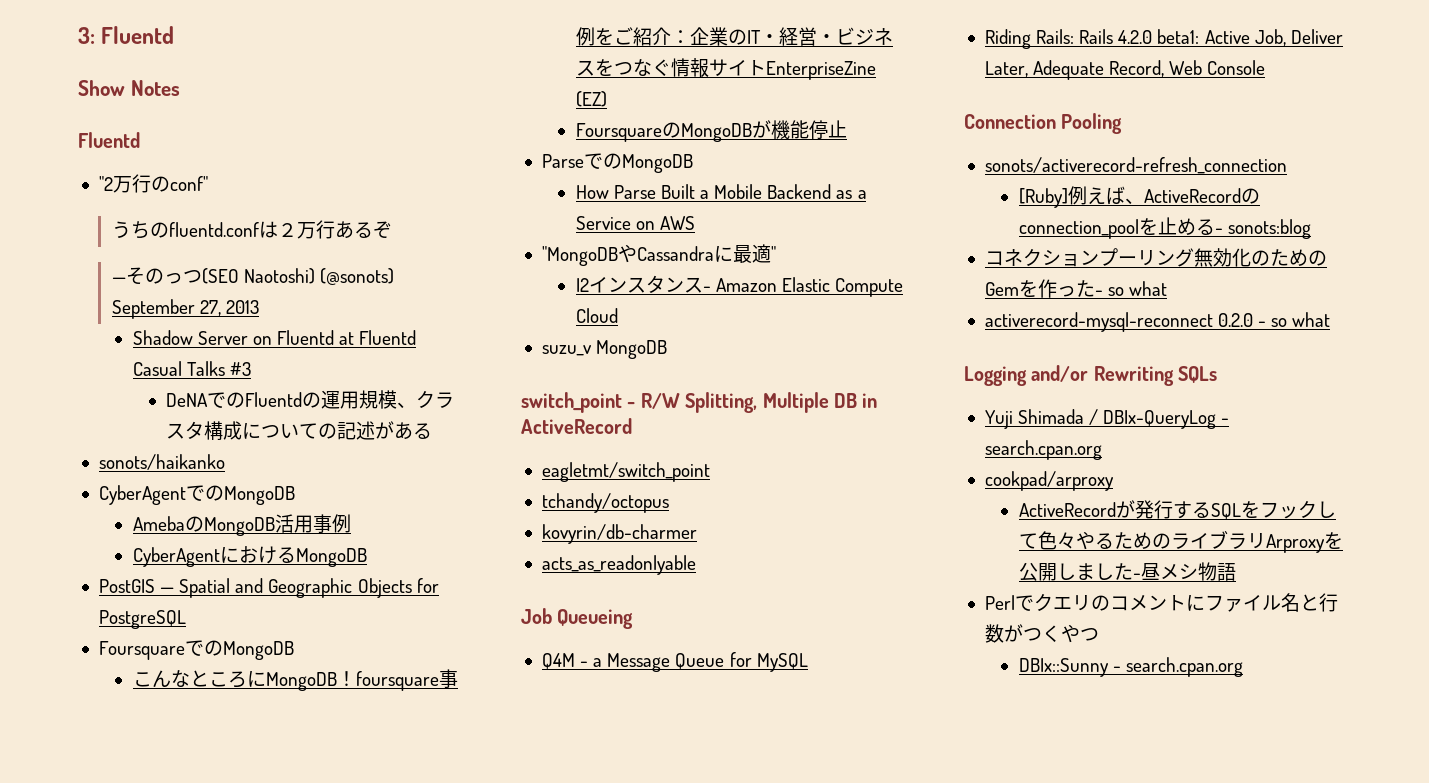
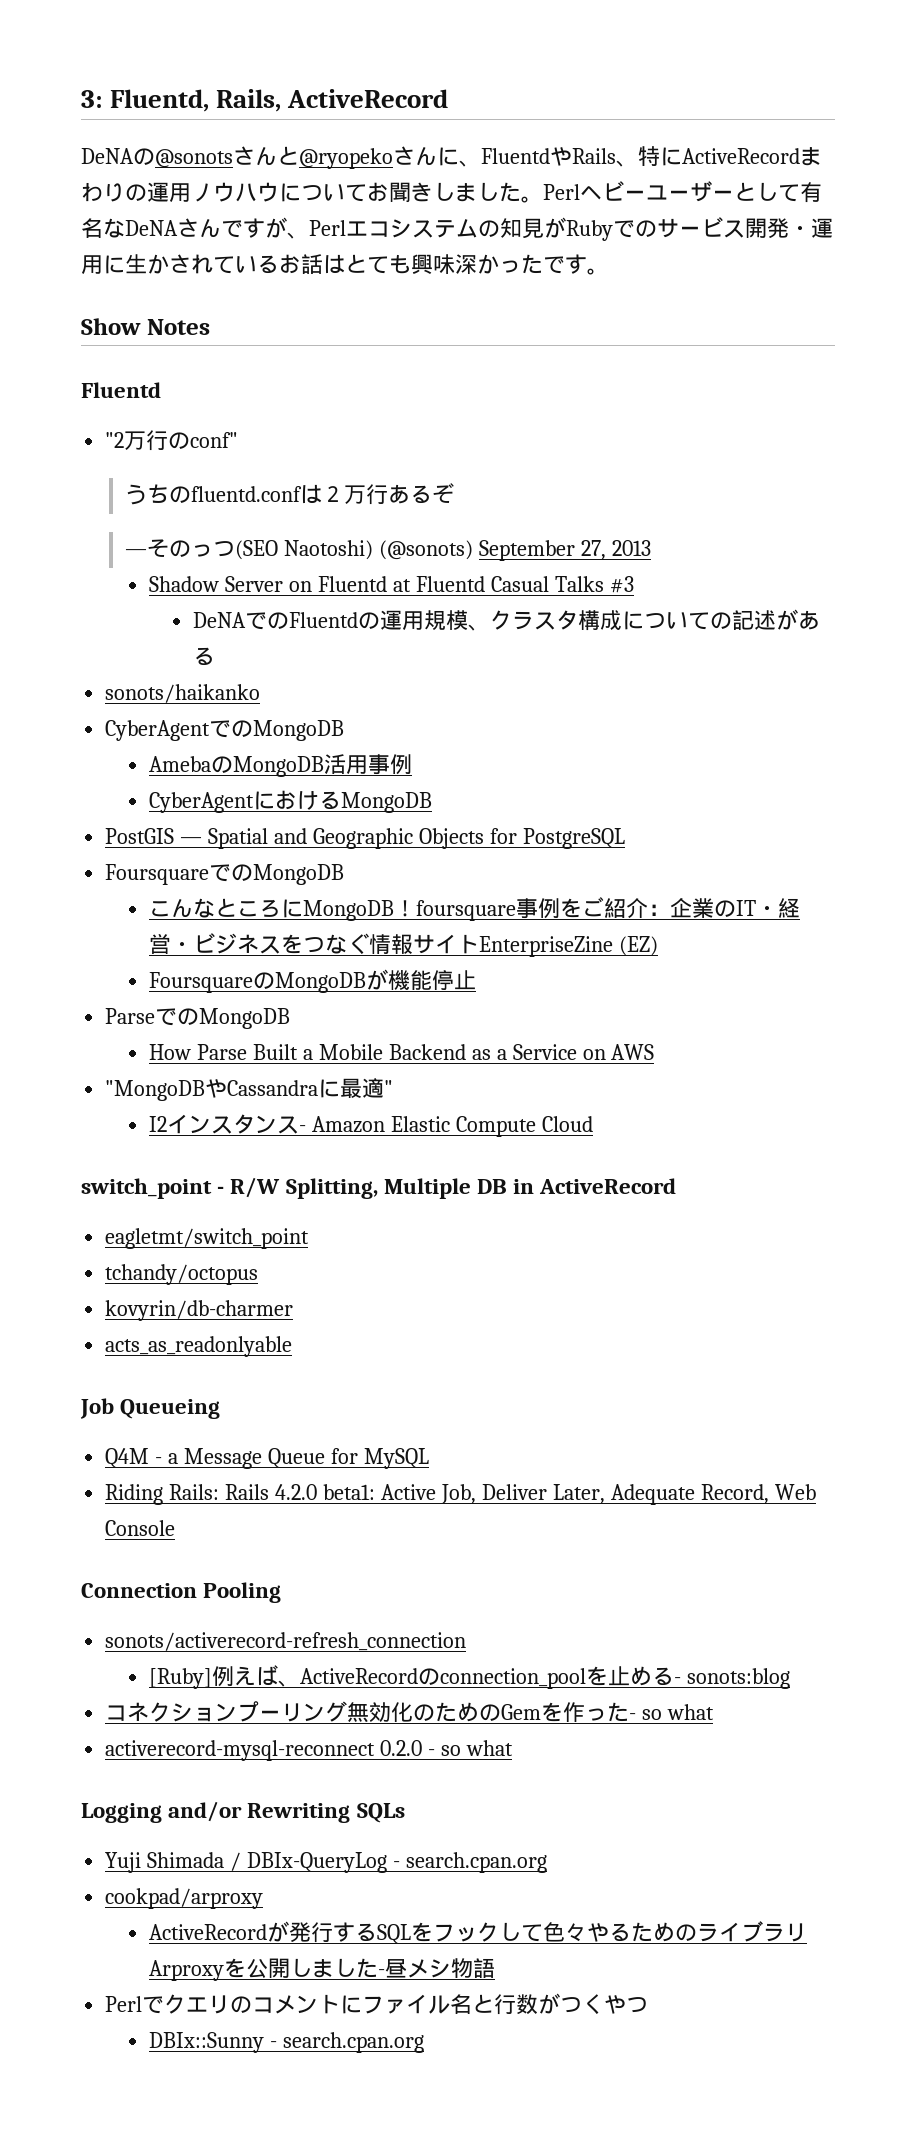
[101,26,175,44] Fluentd -> [110,89,449,112] [81,146,822,169] [81,181,822,203] [81,217,833,241] [81,254,609,275] Fluentd, Rails, ActiveRecord // DeNAの@sonotsさんと@ryopekoさんに、FluentdやRails、特にActiveRecordまわりの運用ノウハウについてお聞きしました。Perlヘビーユーザーとして有名なDeNAさんですが、Perlエコシステムの知見がRubyでのサービス開発・運用に生かされているお話はとても興味深かったです。
[541,340,668,359] // suzu_v MongoDB -> (593, 1124) none

